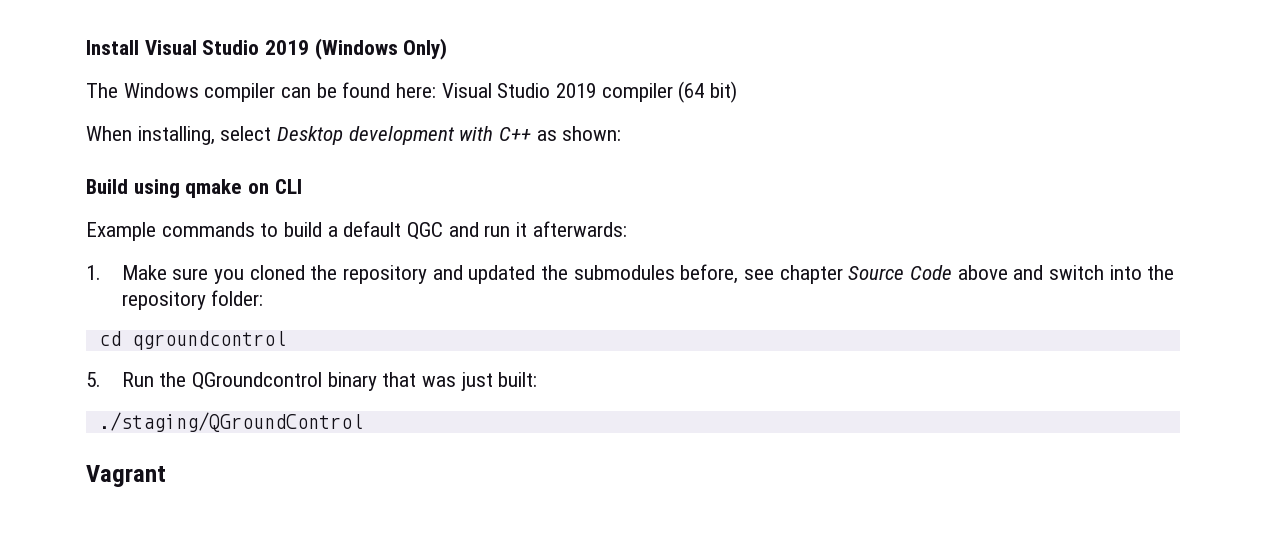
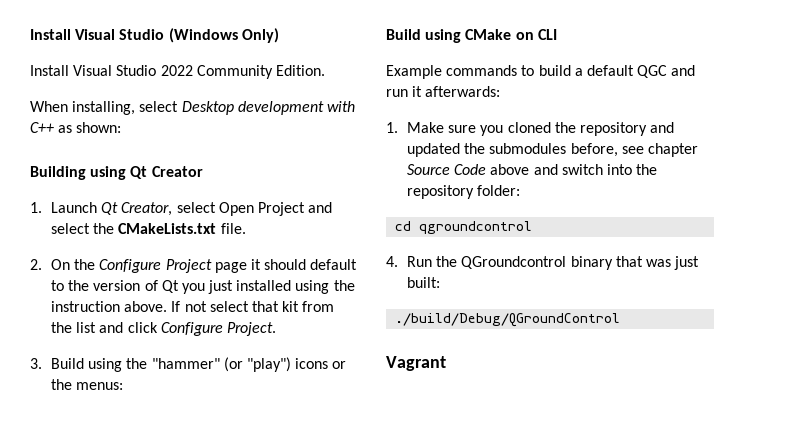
[86,40,310,55] Install Visual Studio 2019 -> [30,29,165,40] Install Visual Studio
[86,81,738,103] The Windows compiler can be found here: Visual Studio 2019 compiler (64 bit) -> [30,65,325,79] Install Visual Studio 2022 Community Edition.
[86,179,243,198] Build using qmake -> [30,166,203,180] [30,202,333,216] [50,223,246,234] [30,259,358,273] [50,280,355,294] [50,301,335,312] [50,322,276,336] [30,357,347,372] [50,379,124,390] [386,29,512,43] Building using Qt Creator // 1. Launch Qt Creator, select Open Project and select the CMakeLists.txt file. // 2. On the Configure Project page it should default to the version of Qt you just installed using the instruction above. If not select that kit from the list and click Configure Project. // 3. Build using the "hammer" (or "play") icons or the menus: // Build using CMake
[86,372,101,387] 5. -> [386,256,398,267] 4.
[98,412,363,432] ./staging/QGroundControl -> [395,313,621,327] ./build/Debug/QGroundControl

